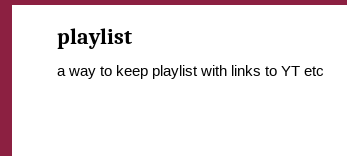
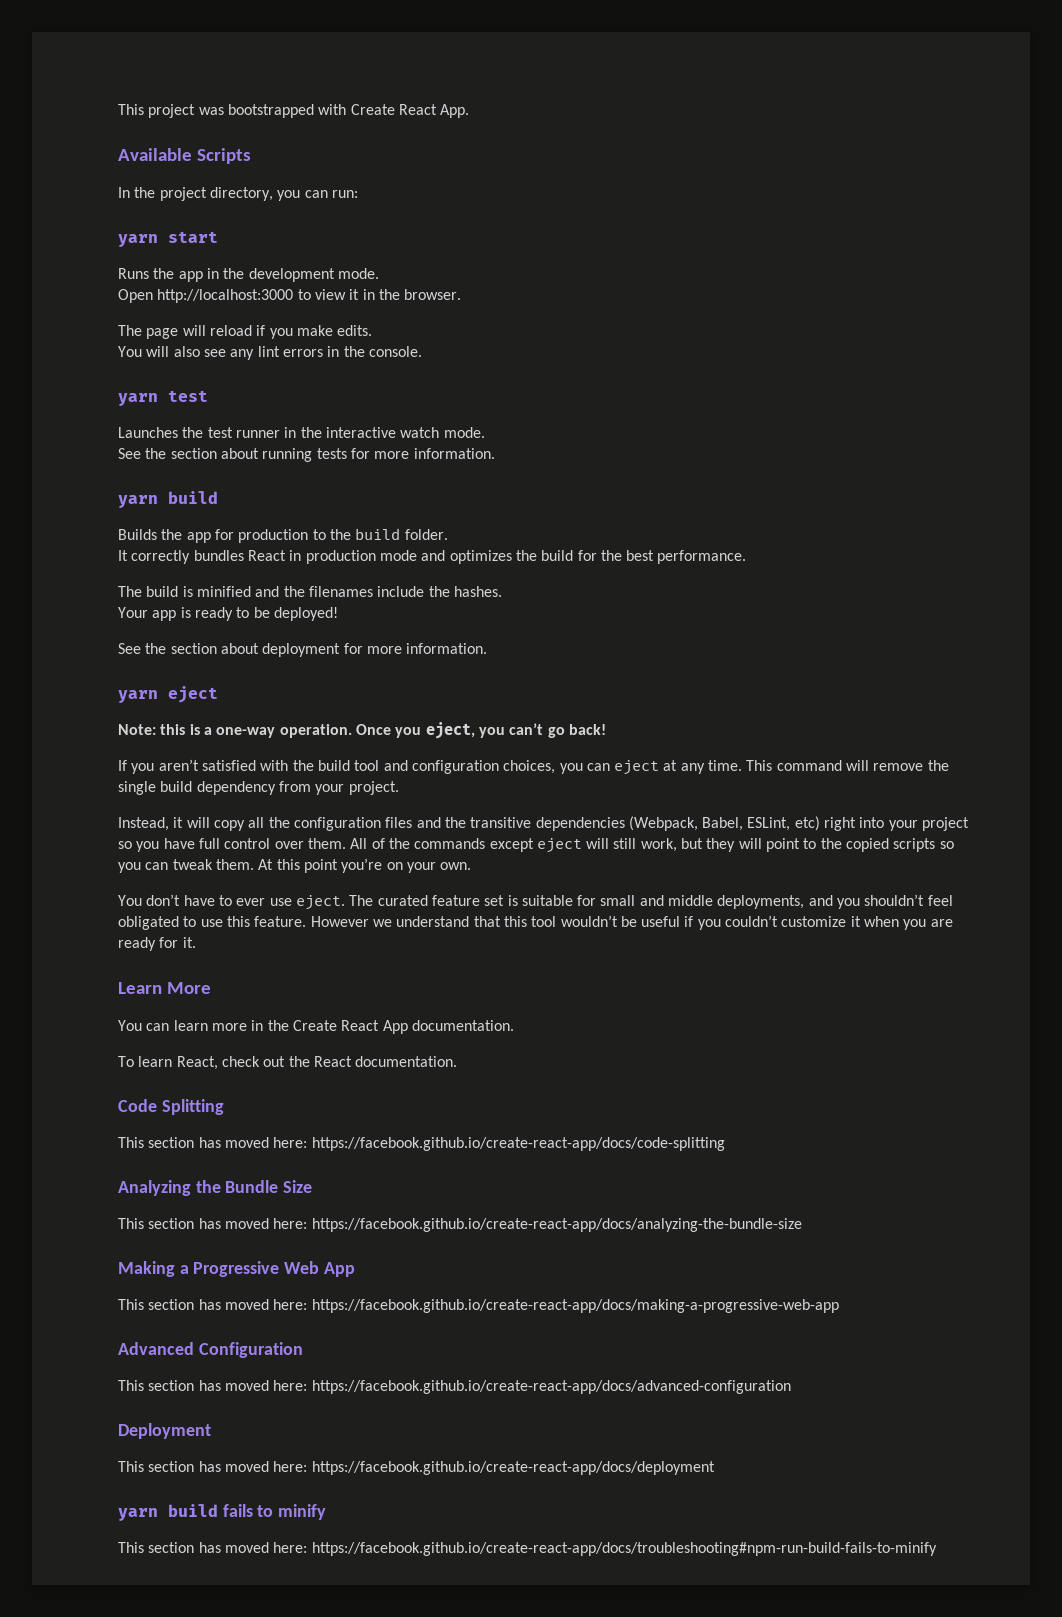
[57,28,132,49] [57,65,325,79] playlist // a way to keep playlist with links to YT etc -> [118,104,470,118] [118,148,251,164] [118,187,358,201] [118,231,218,247] [118,268,379,282] [118,289,462,303] [118,325,373,339] [118,346,422,360] [118,390,208,406] [118,427,485,438] [118,448,495,462] [118,491,218,508] [118,528,448,543] [118,550,747,564] [118,586,502,597] [118,607,338,621] [118,643,488,657] [118,686,218,703] [118,722,606,739] [118,759,949,775] [118,781,399,795] [118,816,970,831] [118,838,954,853] [118,858,472,873] [118,894,953,910] [118,915,953,930] [118,937,196,951] [118,982,211,994] [118,1020,514,1034] [118,1056,458,1070] [118,1099,224,1115] [118,1137,725,1151] [118,1180,313,1196] [118,1218,802,1232] [118,1261,355,1277] [118,1299,839,1313] [118,1342,303,1358] [118,1380,791,1394] [118,1423,211,1439] [118,1461,715,1475] [118,1504,327,1521] [118,1542,937,1556] This project was bootstrapped with Create React App. // Available Scripts // In the project directory, you can run: // yarn start // Runs the app in the development mode. // Open http://localhost:3000 to view it in the browser. // The page will reload if you make edits. // You will also see any lint errors in the console. // yarn test // Launches the test runner in the interactive watch mode. // See the section about running tests for more information. // yarn build // Builds the app for production to the build folder. // It correctly bundles React in production mode and optimizes the build for the best performance. // The build is minified and the filenames include the hashes. // Your app is ready to be deployed! // See the section about deployment for more information. // yarn eject // Note: this is a one-way operation. Once you eject, you can’t go back! // If you aren’t satisfied with the build tool and configuration choices, you can eject at any time. This command will remove the single build dependency from your project. // Instead, it will copy all the configuration files and the transitive dependencies (Webpack, Babel, ESLint, etc) right into your project so you have full control over them. All of the commands except eject will still work, but they will point to the copied scripts so you can tweak them. At this point you’re on your own. // You don’t have to ever use eject. The curated feature set is suitable for small and middle deployments, and you shouldn’t feel obligated to use this feature. However we understand that this tool wouldn’t be useful if you couldn’t customize it when you are ready for it. // Learn More // You can learn more in the Create React App documentation. // To learn React, check out the React documentation. // Code Splitting // This section has moved here: https://facebook.github.io/create-react-app/docs/code-splitting // Analyzing the Bundle Size // This section has moved here: https://facebook.github.io/create-react-app/docs/analyzing-the-bundle-size // Making a Progressive Web App // This section has moved here: https://facebook.github.io/create-react-app/docs/making-a-progressive-web-app // Advanced Configuration // This section has moved here: https://facebook.github.io/create-react-app/docs/advanced-configuration // Deployment // This section has moved here: https://facebook.github.io/create-react-app/docs/deployment // yarn build fails to minify // This section has moved here: https://facebook.github.io/create-react-app/docs/troubleshooting#npm-run-build-fails-to-minify

